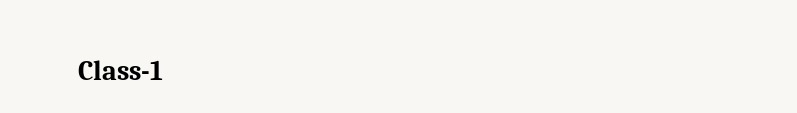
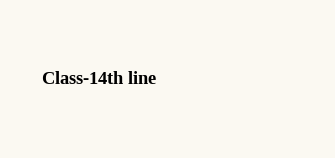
[78,60,163,80] Class-1 -> [42,71,156,84] Class-14th line

